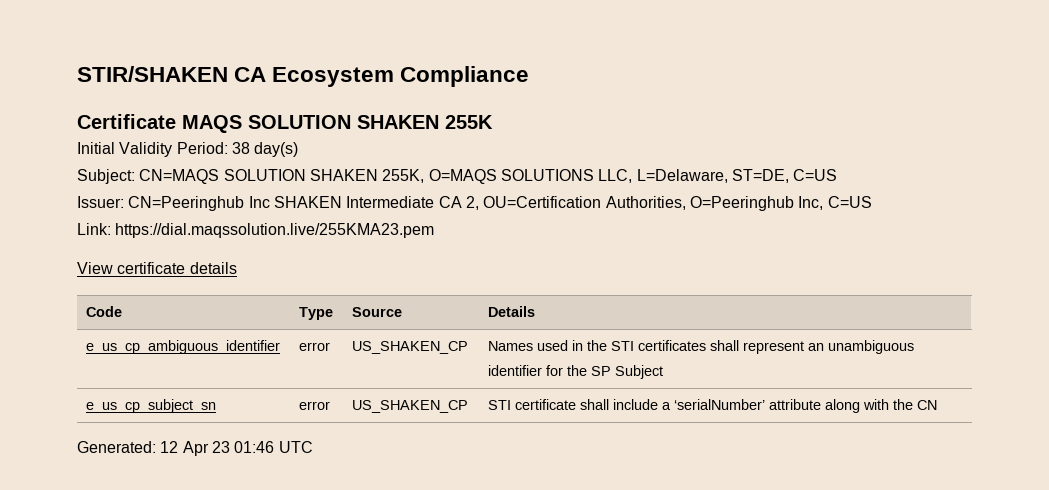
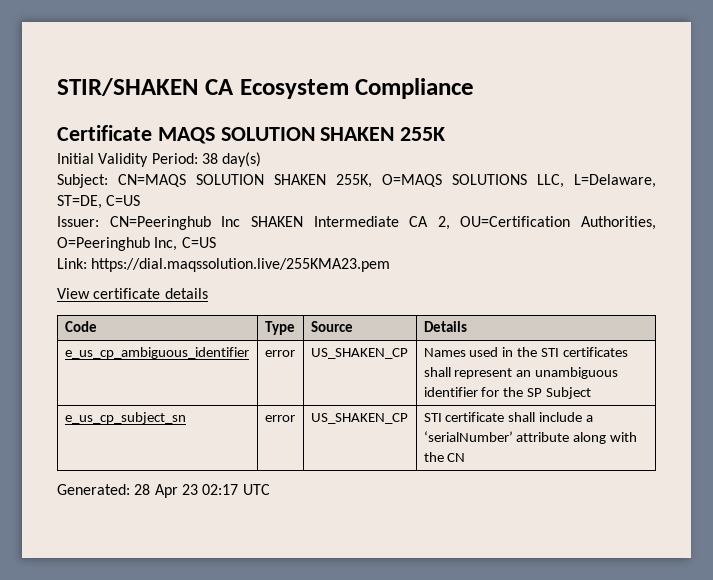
[160,441,179,453] 12 -> [134,484,151,495] 28
[234,441,275,453] 01:46 -> [202,484,239,495] 02:17

